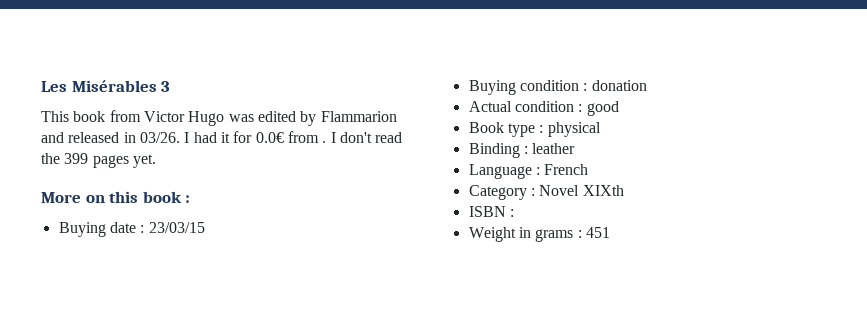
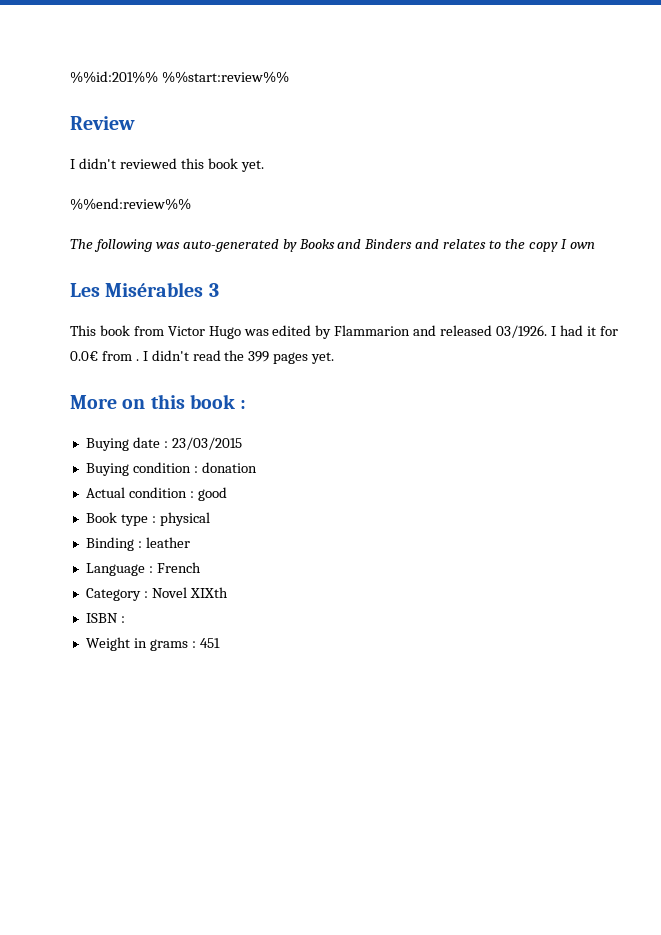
(41, 86) none -> [70,71,289,83] [70,116,135,130] [70,158,264,172] [70,198,191,210] [70,239,595,252] %%id:201%% %%start:review%% // Review // I didn't reviewed this book yet. // %%end:review%% // The following was auto-generated by Books and Binders and relates to the copy I own //
[123,132,180,143] in 03/26. -> [496,325,548,338] 03/1926.
[339,132,372,143] don't -> [151,350,189,361] didn't
[148,222,205,233] 23/03/15 -> [171,437,242,450] 23/03/2015

